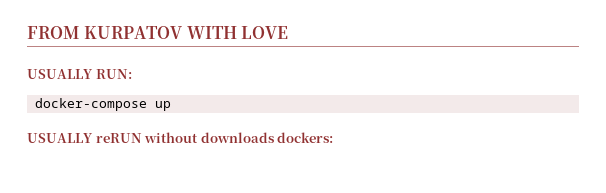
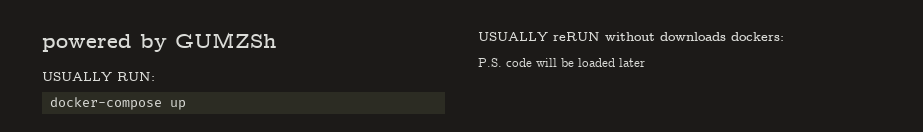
[27,26,289,39] FROM KURPATOV WITH LOVE -> [42,32,277,52] powered by GUMZSh
(334, 137) none -> [478,58,645,67] // P.S. code will be loaded later

